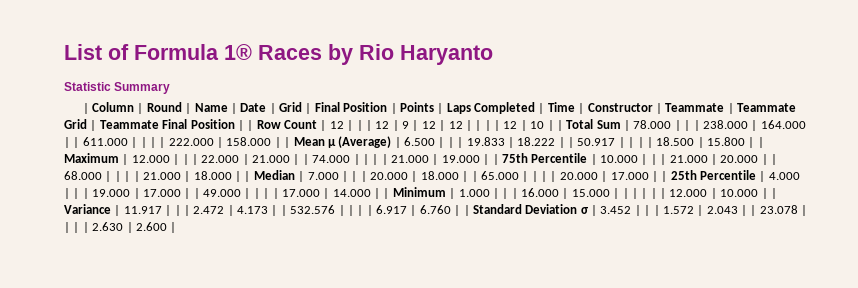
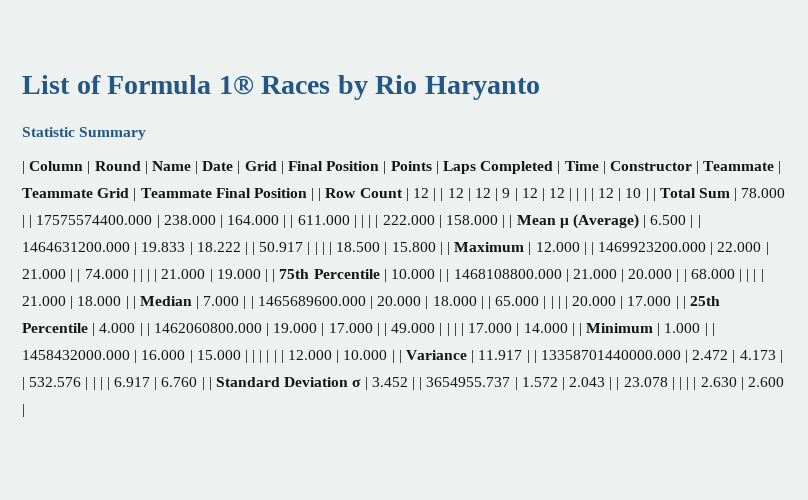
(363, 125) none -> [447,188,464,198] 12
(691, 125) none -> [36,215,153,225] 17575574400.000
(454, 142) none -> [22,242,130,252] 1464631200.000
(189, 159) none -> [598,242,707,252] 1469923200.000
(657, 159) none -> [453,269,562,279] 1468108800.000
(358, 176) none -> [257,296,366,306] 1465689600.000
(80, 193) none -> [153,323,262,333] 1462060800.000
(509, 193) none -> [22,350,130,360] 1458432000.000
(181, 210) none -> [540,350,681,360] 13358701440000.000
(651, 210) none -> [426,377,511,387] 3654955.737

